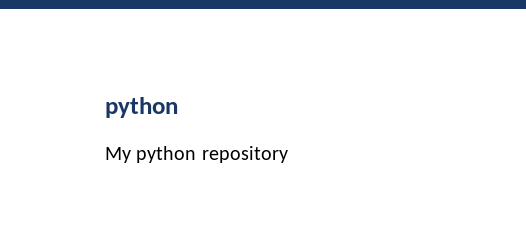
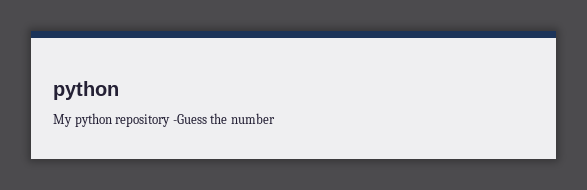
(288, 154) none -> [172,113,275,124] -Guess the number

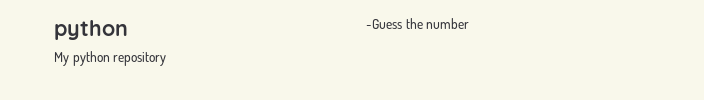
(171, 120) none -> (167, 59) //

